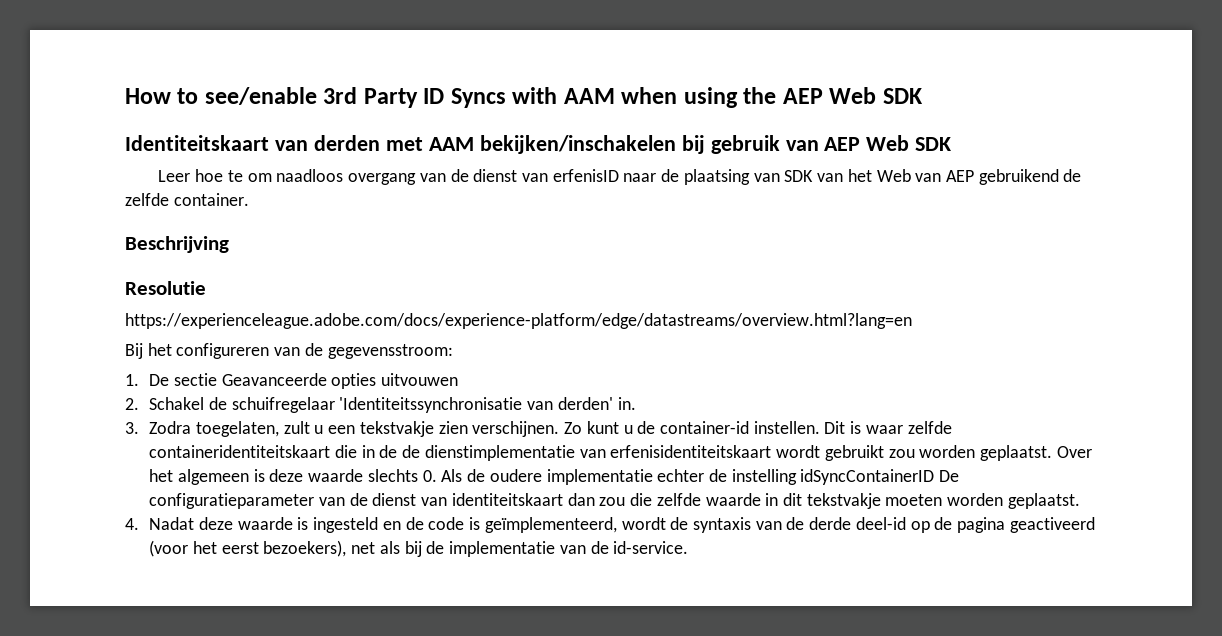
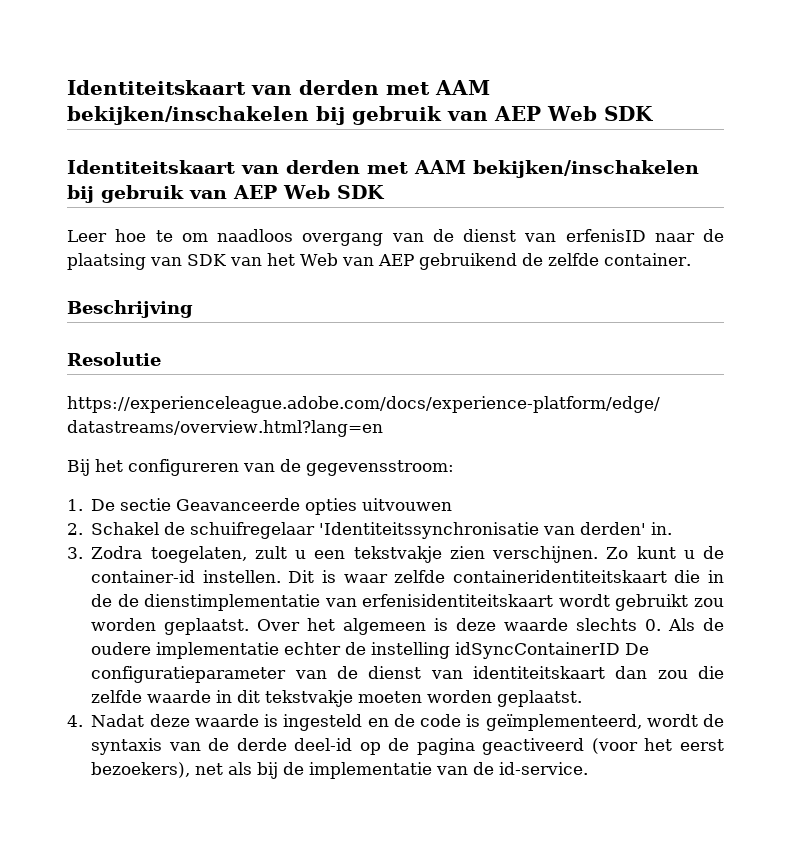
[125,87,777,108] How to see/enable 3rd Party ID Syncs with AAM when using the -> [67,80,490,95] [67,106,488,125] Identiteitskaart van derden met AAM bekijken/inschakelen bij gebruik van

